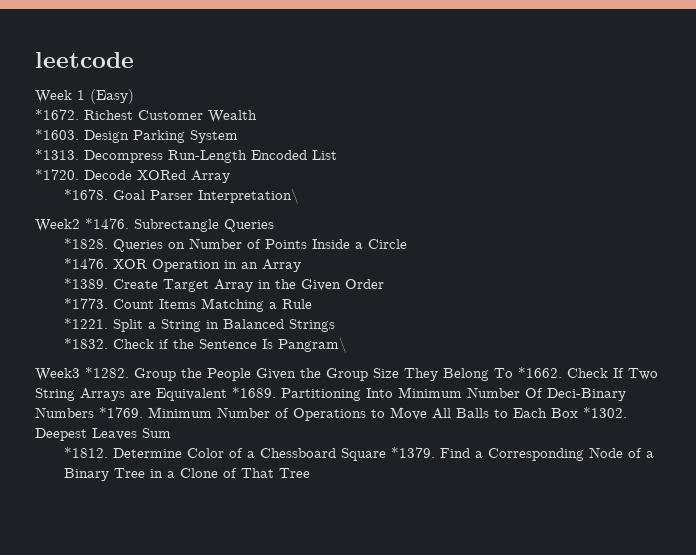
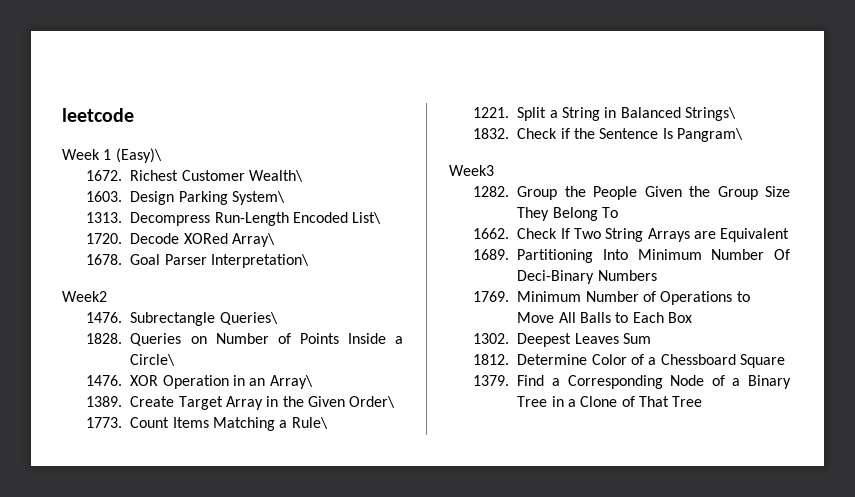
[90,89,134,104] [35,109,257,123] [35,129,238,143] [35,149,337,163] [35,169,230,183] [63,189,108,200] (Easy) // *1672. Richest Customer Wealth // *1603. Design Parking System // *1313. Decompress Run-Length Encoded List // *1720. Decode XORed Array // *1678. -> [115,148,162,163] [86,170,304,182] [86,191,286,205] [86,212,382,226] [86,233,276,247] [86,254,123,265] (Easy)\ // 1672. Richest Customer Wealth\ // 1603. Design Parking System\ // 1313. Decompress Run-Length Encoded List\ // 1720. Decode XORed Array\ // 1678.
[85,218,274,232] [63,238,108,249] *1476. Subrectangle Queries // *1828. -> [86,312,278,326] [86,333,123,344] // 1476. Subrectangle Queries\ // 1828.
[367,239,407,249] [63,258,108,269] Circle // *1476. -> [130,354,176,366] [86,375,123,386] Circle\ // 1476.
[261,259,301,272] [63,278,108,289] Array // *1389. -> [269,375,313,389] [86,396,123,407] Array\ // 1389.
[344,279,384,289] [63,298,108,309] Order // *1773. -> [349,396,396,408] [86,417,123,428] Order\ // 1773.
[281,299,312,309] [63,318,108,329] Rule // *1221. -> [291,417,328,429] [473,107,510,118] Rule\ // 1221.
[288,319,335,332] [63,338,108,349] Strings // *1832. -> [684,107,736,121] [473,128,510,139] Strings\ // 1832.
[85,367,129,378] *1282. -> [473,186,510,197] // 1282.
[518,367,562,378] *1662. -> [473,228,510,239] // 1662.
[232,387,276,398] *1689. -> [473,249,510,260] // 1689.
[99,407,143,418] *1769. -> [473,291,510,302] // 1769.
[583,407,627,418] *1302. -> [473,333,510,344] // 1302.
[63,447,108,458] *1812. -> [473,354,510,365] 1812.
[390,447,435,458] *1379. -> [473,375,510,386] // 1379.

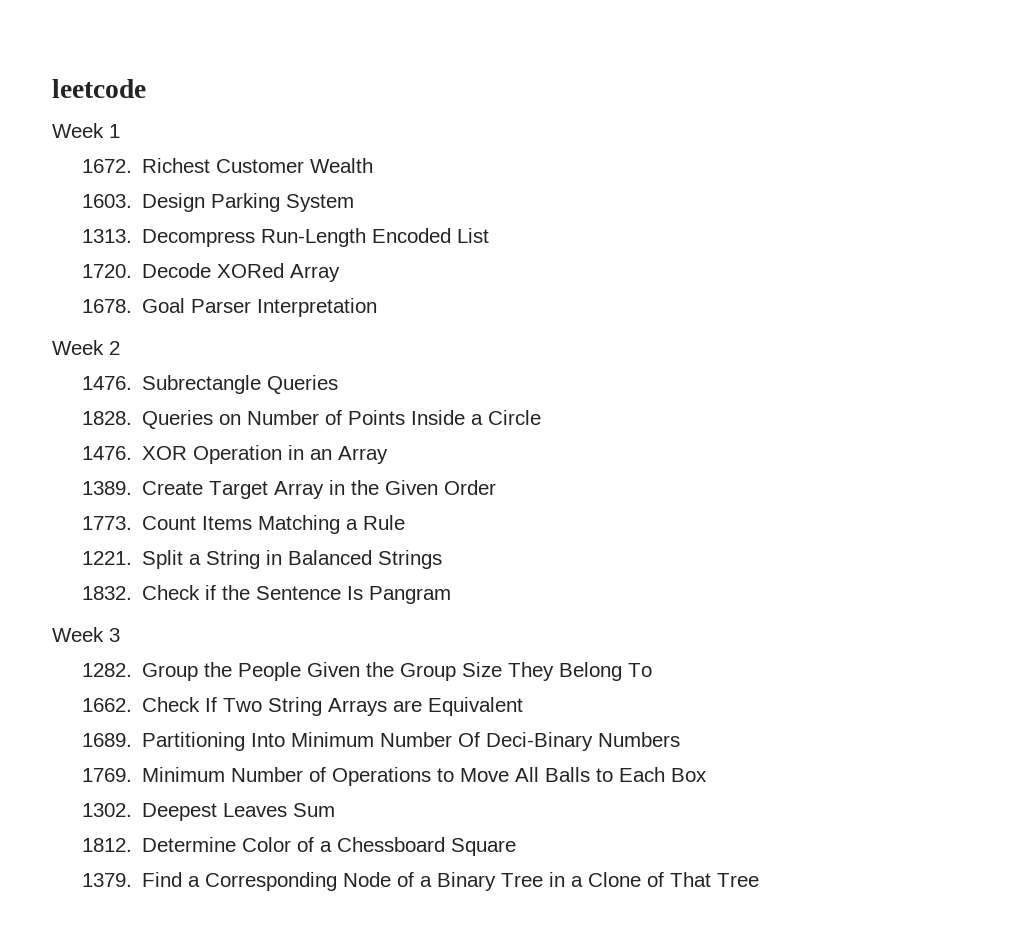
[115,148,162,163] (Easy)\ -> (120, 131) none
[249,170,304,182] Wealth\ -> [310,158,374,173] Wealth
[232,191,286,205] System\ -> [286,194,355,212] System
[352,212,382,224] List\ -> [457,228,490,243] List
[232,233,276,247] Array\ -> [290,264,341,282] Array
[211,254,310,268] [62,291,107,302] Interpretation\ // Week2 -> [257,298,378,317] [52,340,120,355] Interpretation // Week 2
[219,312,278,325] Queries\ -> [267,375,339,394] Queries
[130,354,176,366] Circle\ -> [488,410,542,425] Circle
[269,375,313,389] Array\ -> [338,446,389,464] Array
[349,396,396,408] Order\ -> [444,480,497,495] Order
[291,417,328,429] Rule\ -> [363,515,406,530] Rule
[684,107,736,121] Strings\ -> [378,550,443,569] Strings
[676,128,743,142] [449,165,494,176] Pangram\ // Week3 -> [369,586,452,604] [52,627,120,642] Pangram // Week 3

